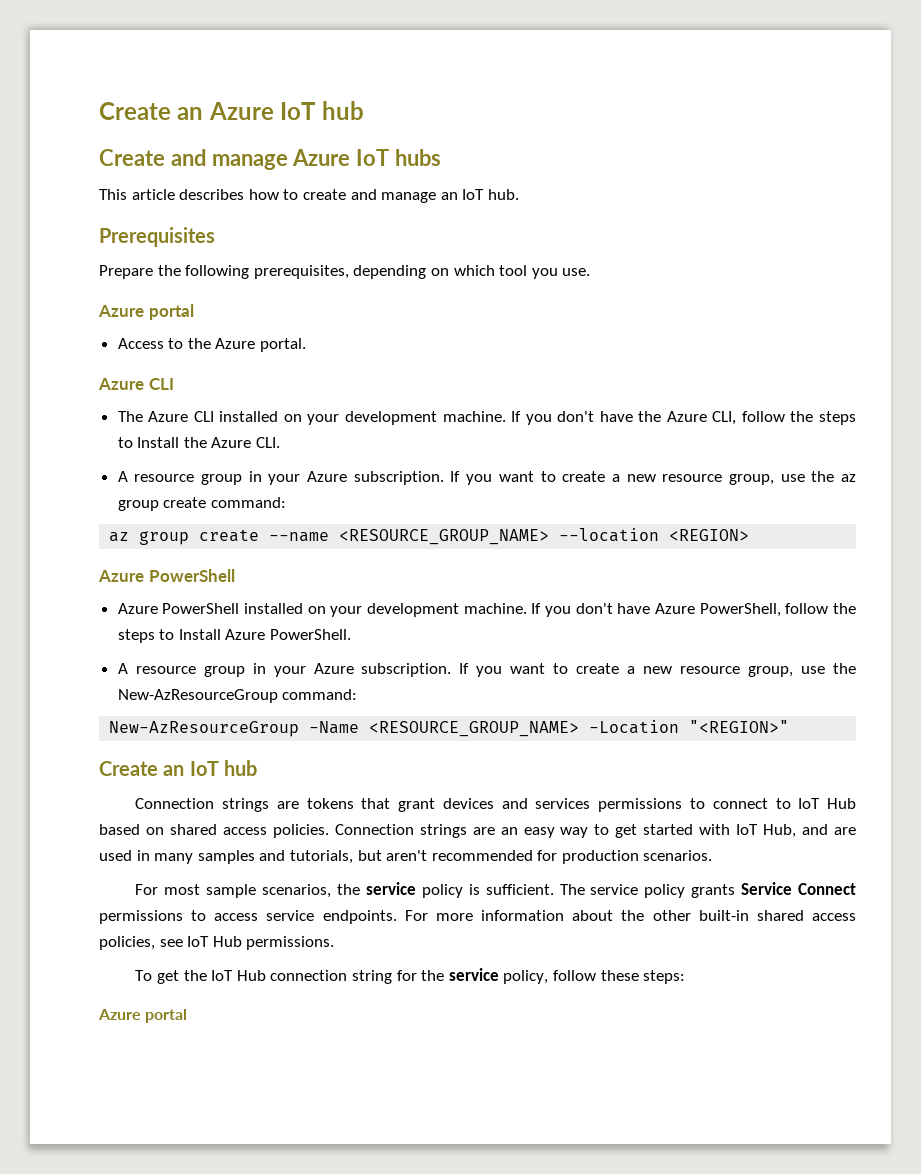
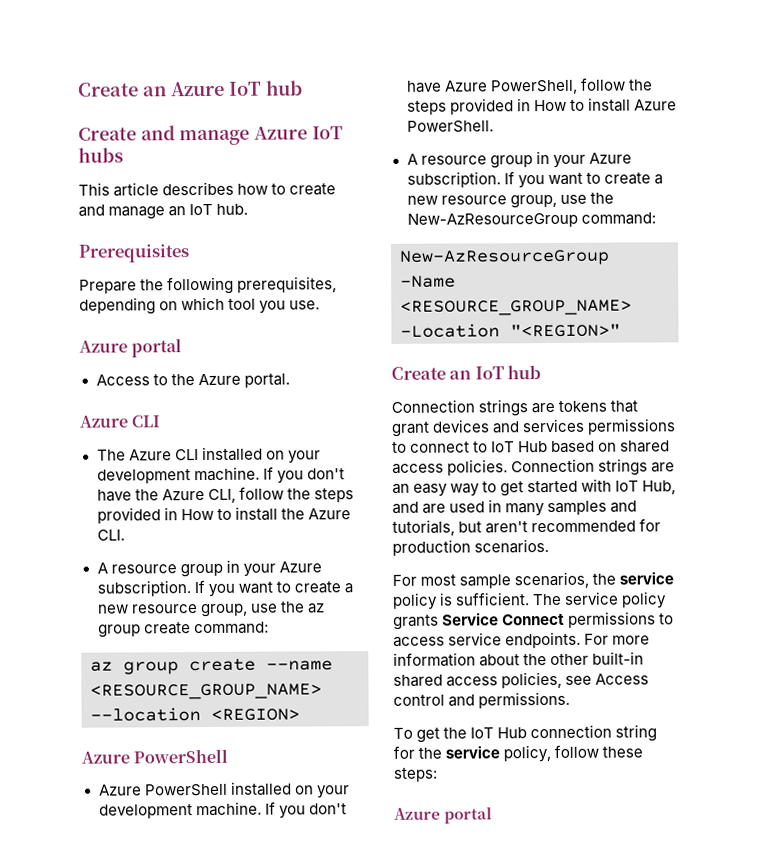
[117,437,180,448] to Install -> [96,506,278,524] provided in How to install
[159,629,221,640] to Install -> [449,97,631,115] provided in How to install
[187,936,242,947] IoT Hub -> [595,673,650,685] [393,694,476,707] Access control and

